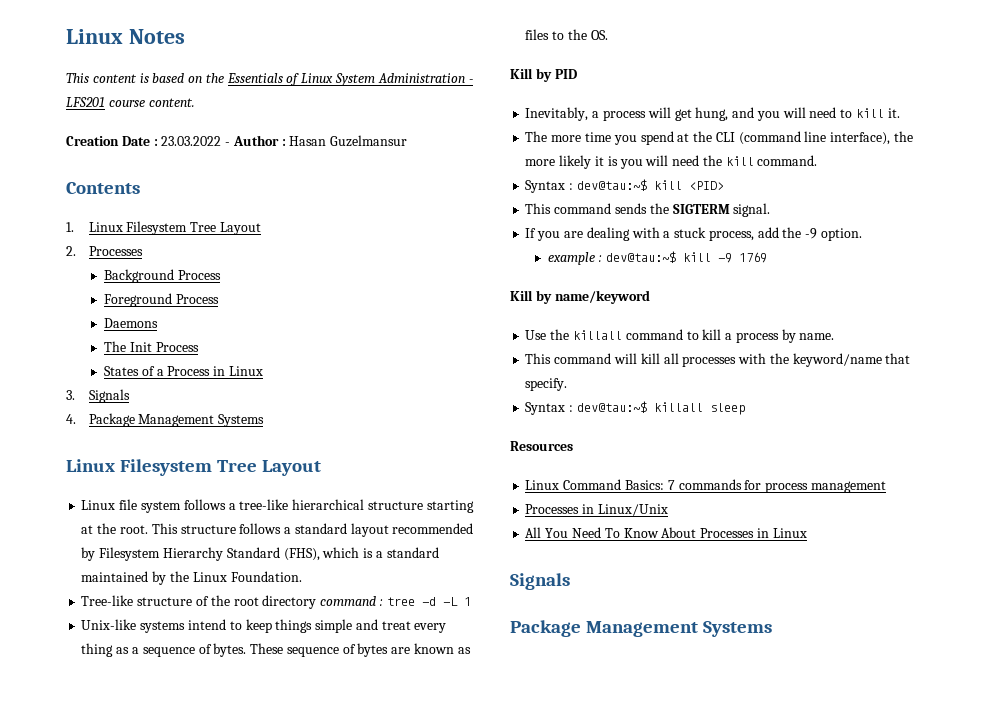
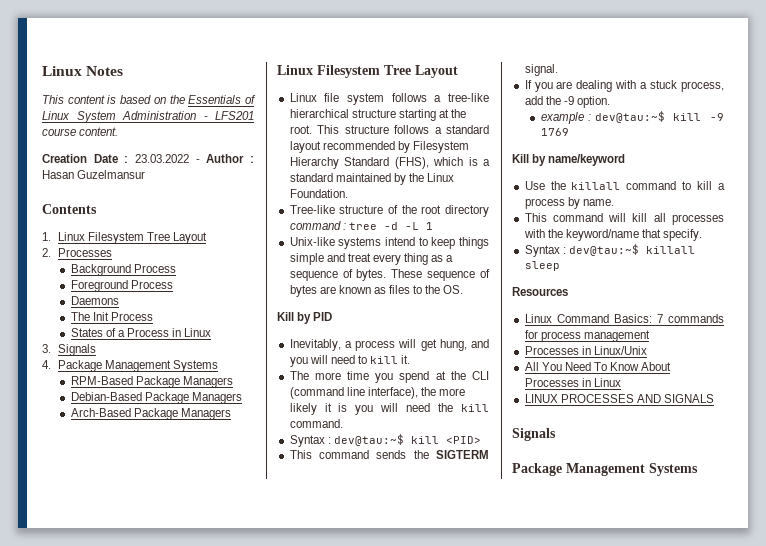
(265, 420) none -> [70,376,233,388] [70,392,242,404] [70,408,231,420] // RPM-Based Package Managers // Debian-Based Package Managers // Arch-Based Package Managers
(807, 533) none -> [524,394,714,403] // LINUX PROCESSES AND SIGNALS

